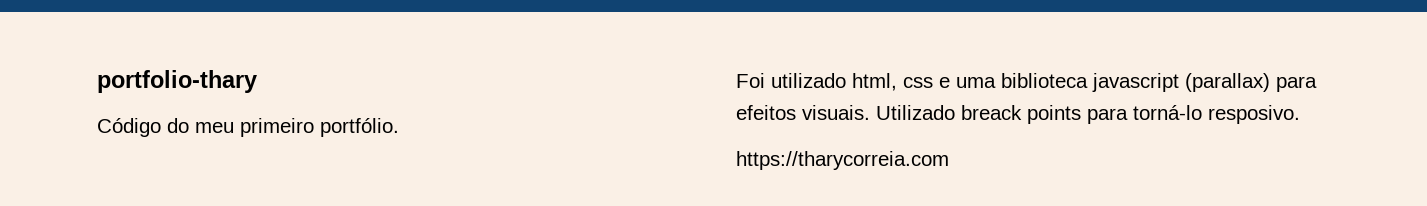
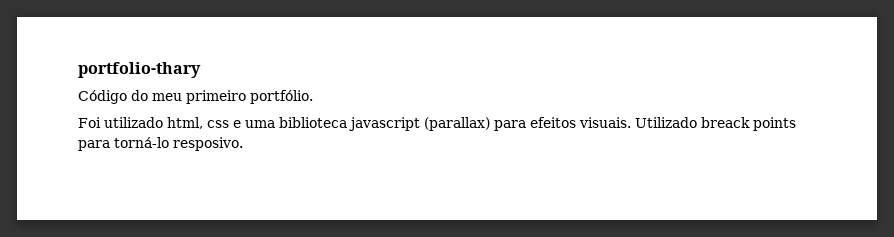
[736,151,949,170] // https://tharycorreia.com -> (243, 144) none

